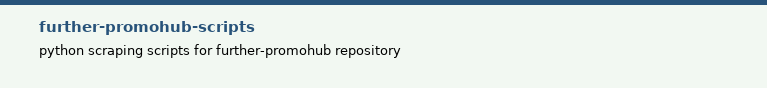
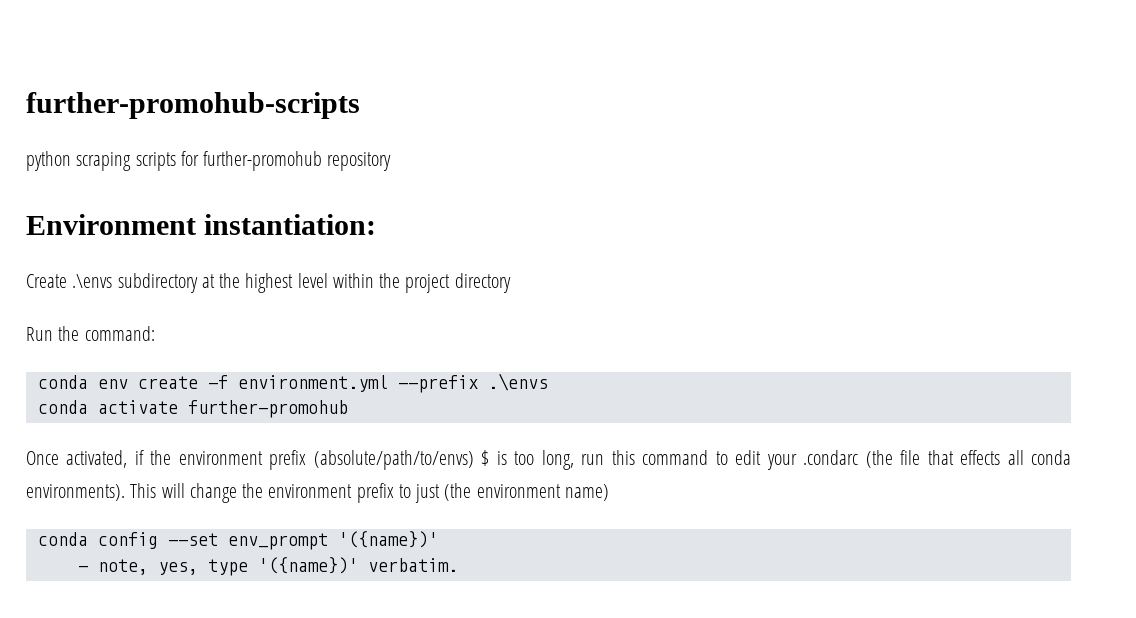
(401, 51) none -> [26,214,377,235] [26,273,511,293] [26,326,155,341] [37,373,548,393] [37,400,348,418] [26,450,1072,470] [26,483,609,503] [37,531,438,550] [77,557,458,576] // Environment instantiation: // Create .\envs subdirectory at the highest level within the project directory // Run the command: // conda env create -f environment.yml --prefix .\envs // conda activate further-promohub // Once activated, if the environment prefix (absolute/path/to/envs) $ is too long, run this command to edit your .condarc (the file that effects all conda environments). This will change the environment prefix to just (the environment name) // conda config --set env_prompt '({name})' // - note, yes, type '({name})' verbatim.

